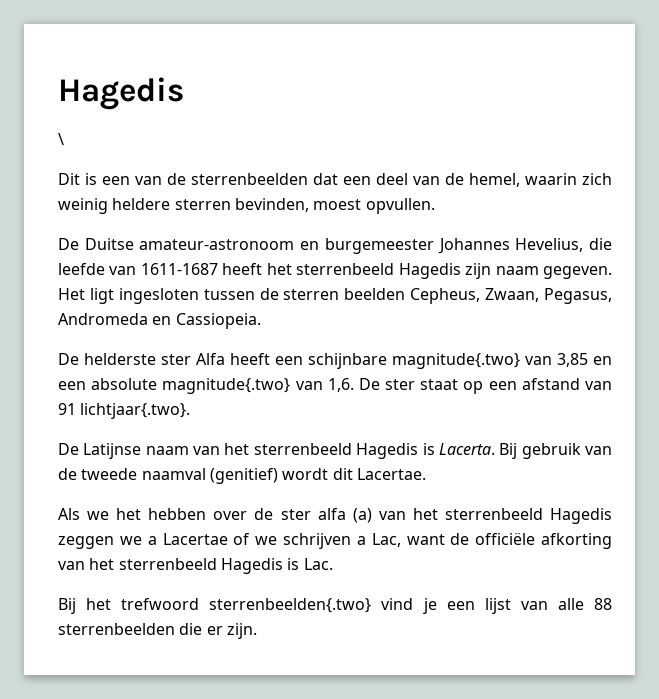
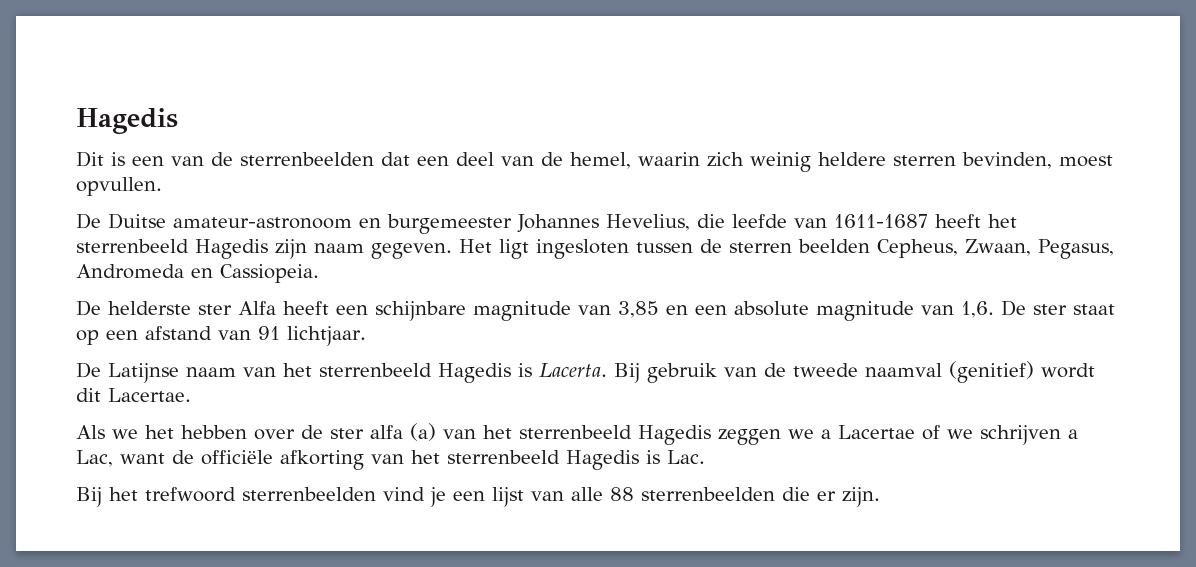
[58,77,184,110] [58,133,64,145] Hagedis // \ -> [76,108,178,134] Hagedis
[392,353,520,369] magnitude{.two} -> [473,301,571,321] magnitude
[162,378,291,394] magnitude{.two} -> [816,301,914,321] magnitude
[80,403,191,419] lichtjaar{.two}. -> [287,326,366,346] lichtjaar.
[209,598,372,613] sterrenbeelden{.two} -> [242,487,376,501] sterrenbeelden

